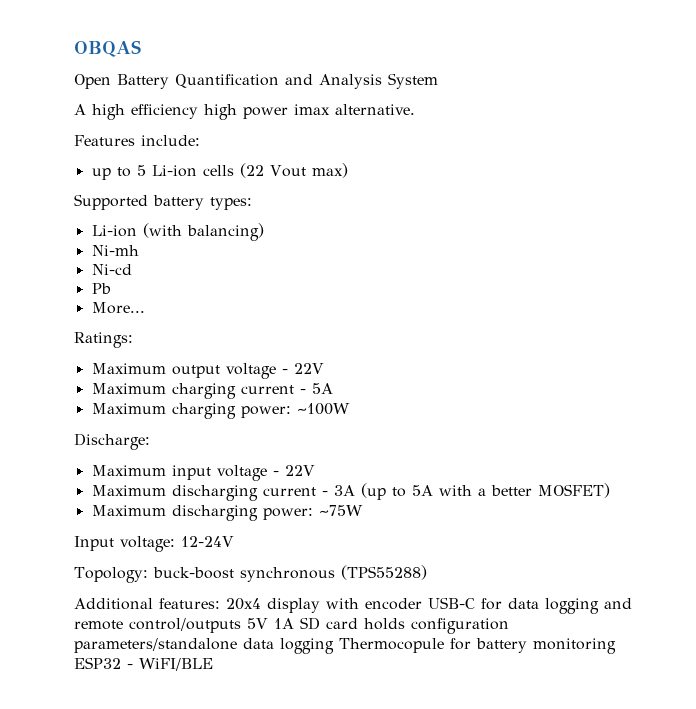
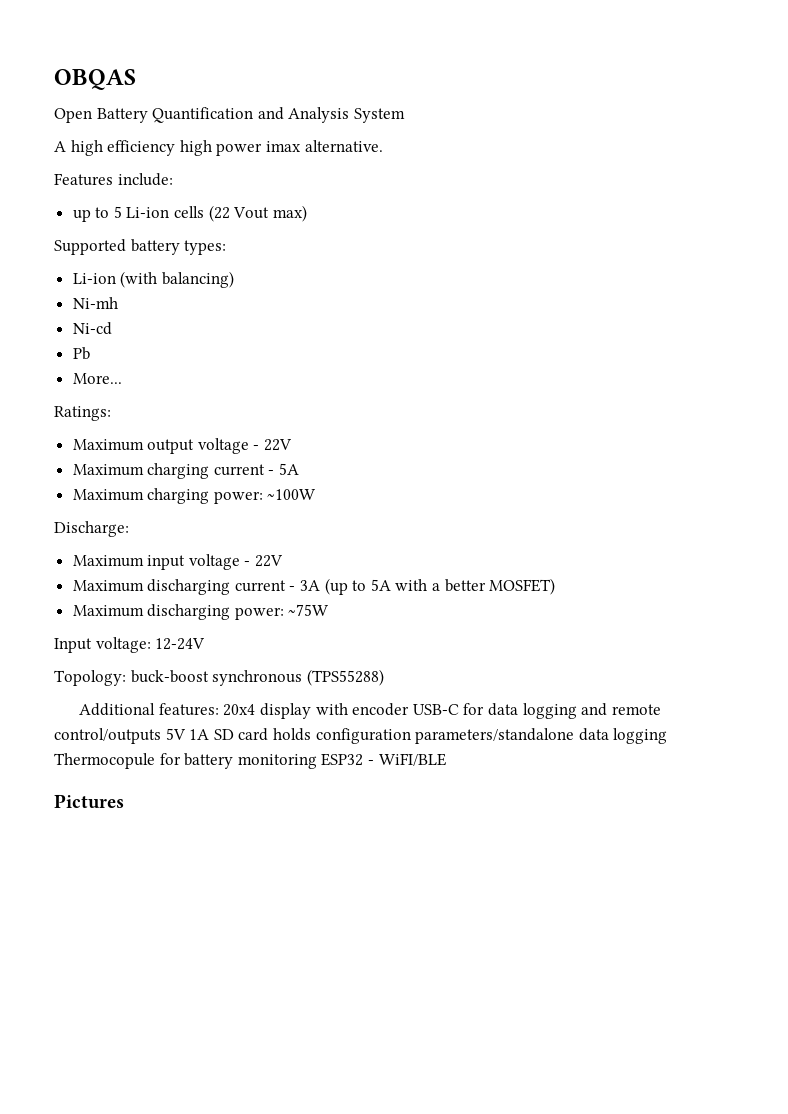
(213, 664) none -> [54,794,124,809] // Pictures

